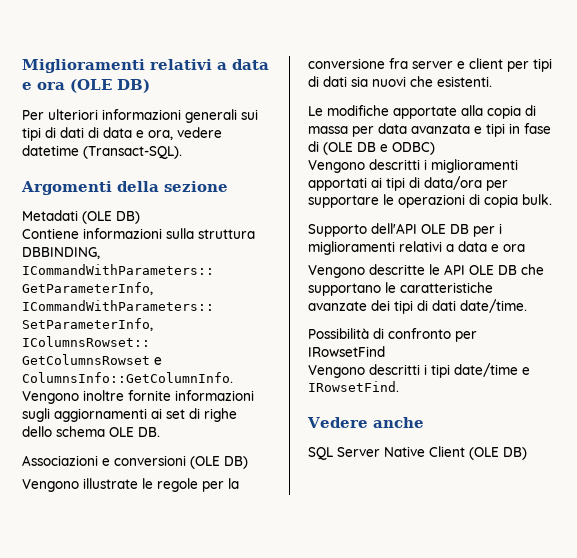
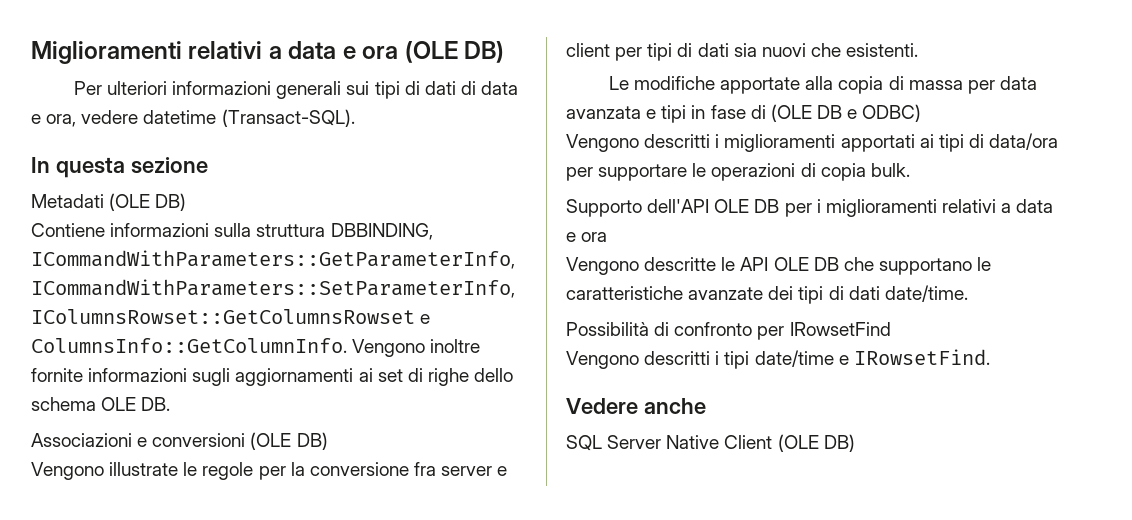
[21,181,159,195] Argomenti della -> [31,157,125,178] In questa

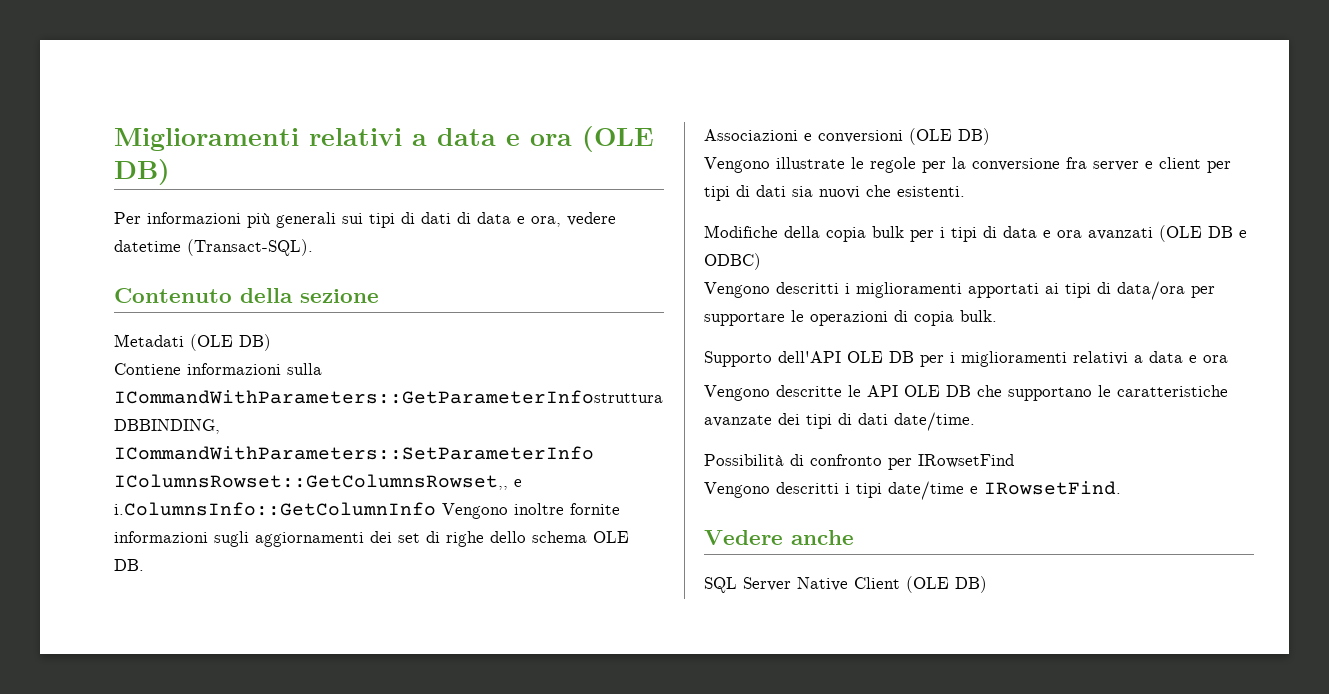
[107,81,272,95] ulteriori informazioni -> [147,212,271,228] informazioni più
[31,157,125,178] In questa -> [114,288,293,303] Contenuto della
[256,223,433,240] [31,250,515,269] [31,279,515,298] [31,309,431,324] [31,338,347,353] struttura DBBINDING, ICommandWithParameters::GetParameterInfo, ICommandWithParameters::SetParameterInfo, IColumnsRowset::GetColumnsRowset e ColumnsInfo::GetColumnInfo. -> [114,390,663,404] [114,419,220,434] [114,446,594,460] [114,474,522,490] [114,502,436,516] ICommandWithParameters::GetParameterInfostruttura DBBINDING, ICommandWithParameters::SetParameterInfo IColumnsRowset::GetColumnsRowset,, e i.ColumnsInfo::GetColumnInfo
[358,368,373,382] ai -> [370,531,392,543] dei
[608,76,1037,94] [566,105,766,123] Le modifiche apportate alla copia di massa per data avanzata e tipi in fase di -> [704,225,1153,242] Modifiche della copia bulk per i tipi di data e ora avanzati

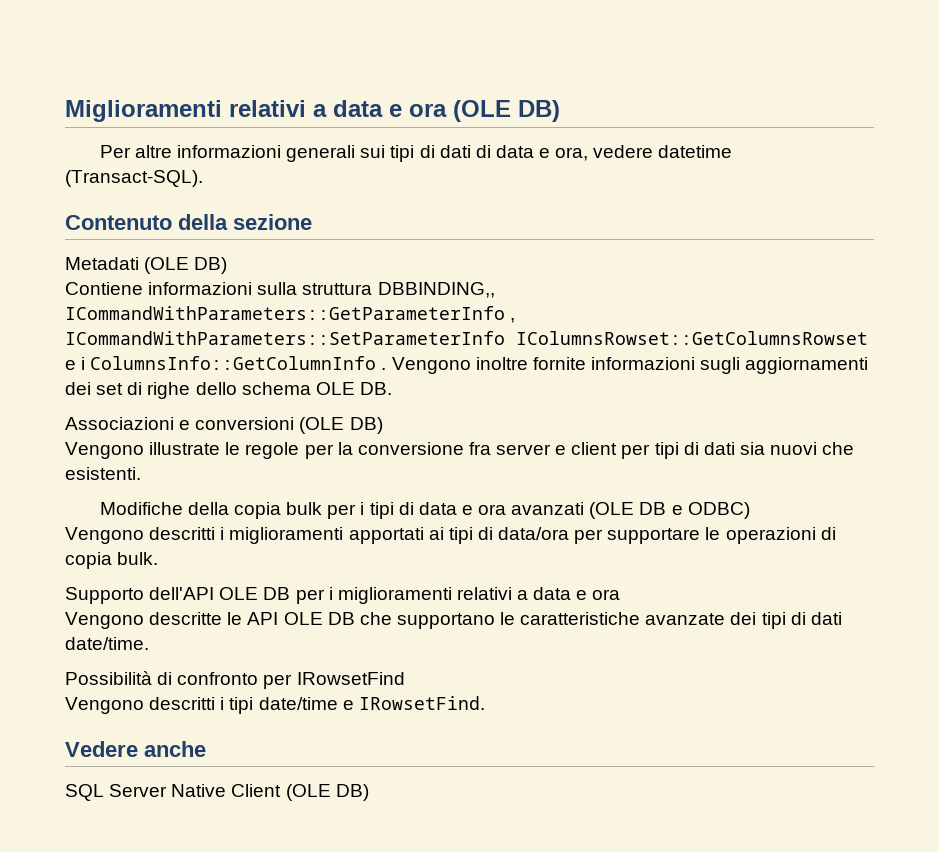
[147,212,271,228] informazioni più -> [134,145,282,158] altre informazioni
[114,390,663,404] [114,419,220,434] [114,446,594,460] [114,474,522,490] [114,502,436,516] ICommandWithParameters::GetParameterInfostruttura DBBINDING, ICommandWithParameters::SetParameterInfo IColumnsRowset::GetColumnsRowset,, e i.ColumnsInfo::GetColumnInfo -> [302,282,495,298] [65,306,516,323] [65,331,868,345] [65,356,387,370] struttura DBBINDING,, ICommandWithParameters::GetParameterInfo , ICommandWithParameters::SetParameterInfo IColumnsRowset::GetColumnsRowset e i ColumnsInfo::GetColumnInfo .

